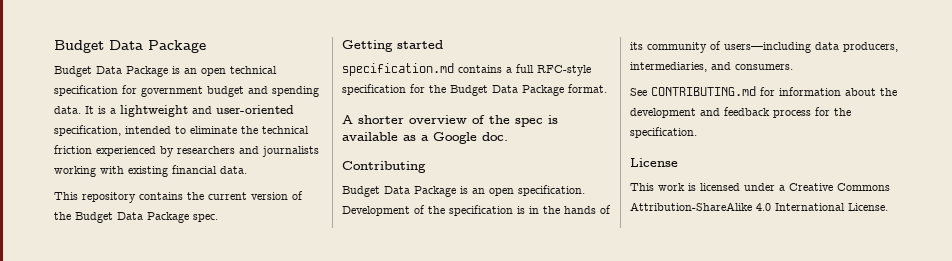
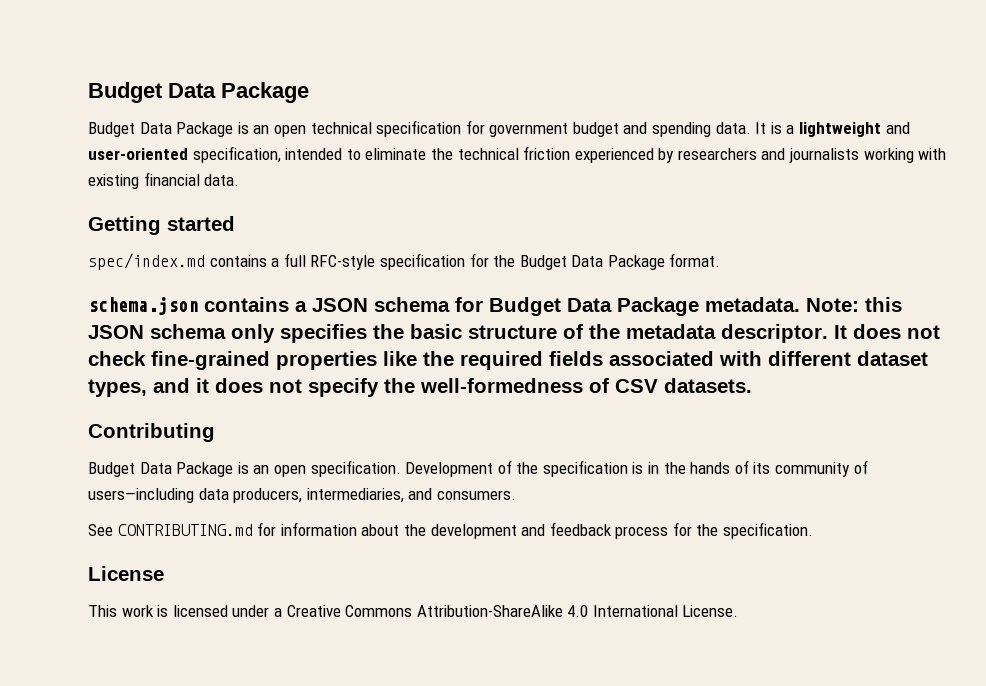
[54,191,303,203] [54,212,218,223] // This repository contains the current version of the Budget Data Package spec. -> (240, 180) none
[342,63,454,76] specification.md -> [88,253,205,270] spec/index.md
[342,115,558,127] [342,132,508,144] A shorter overview of the spec is available as a Google doc. -> [88,297,902,316] [88,324,940,343] [88,351,928,370] [88,378,752,397] schema.json contains a JSON schema for Budget Data Package metadata. Note: this JSON schema only specifies the basic structure of the metadata descriptor. It does not check fine-grained properties like the required fields associated with different dataset types, and it does not specify the well-formedness of CSV datasets.

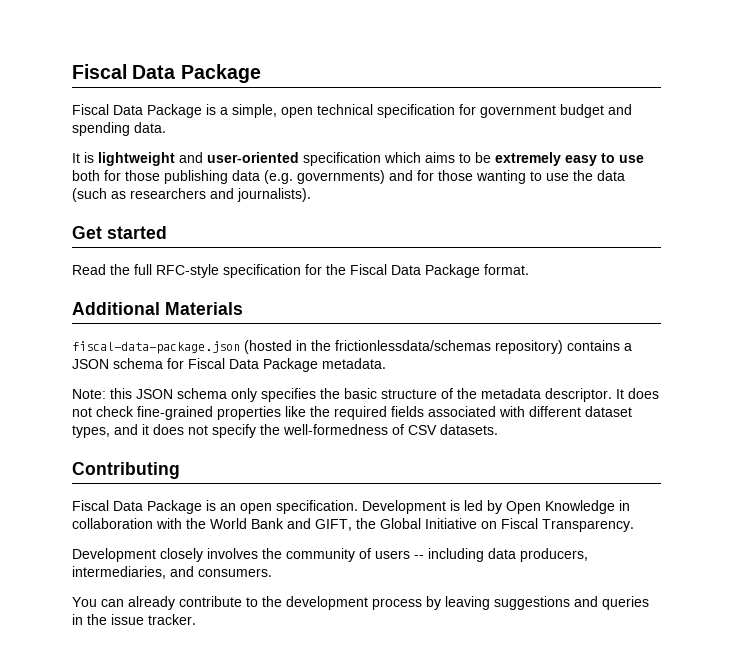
[88,82,163,103] Budget -> [72,64,127,79] Fiscal
[88,122,270,137] Budget Data Package is an -> [72,104,277,118] Fiscal Data Package is a simple,
(751, 128) none -> (166, 127) //
[786,125,795,134] a -> (94, 157) none
[192,146,947,163] [88,172,240,189] [88,216,235,235] [88,253,280,270] specification, intended to eliminate the technical friction experienced by researchers and journalists working with existing financial data. // Getting started // spec/index.md contains a -> [303,152,644,166] [72,170,625,184] [72,188,311,202] [72,226,167,239] [72,264,130,275] specification which aims to be extremely easy to use both for those publishing data (e.g. governments) and for those wanting to use the data (such as researchers and journalists). // Get started // Read the
[519,255,567,270] Budget -> [350,264,387,275] Fiscal
[88,297,198,315] schema.json -> [72,302,243,315] [72,340,563,354] Additional Materials // fiscal-data-package.json (hosted in the frictionlessdata/schemas repository)
[489,297,561,316] Budget -> [188,358,225,369] Fiscal
(800, 304) none -> (386, 363) //
[88,462,135,477] Budget -> [72,500,109,511] Fiscal
[497,460,868,477] [88,488,194,503] of the specification is in the hands of its community of users—including -> [450,500,630,514] [72,518,634,532] [72,548,484,562] is led by Open Knowledge in collaboration with the World Bank and GIFT, the Global Initiative on Fiscal Transparency. // Development closely involves the community of users -- including
[88,522,814,539] [88,566,164,581] [88,605,739,617] See CONTRIBUTING.md for information about the development and feedback process for the specification. // License // This work is licensed under a Creative Commons Attribution-ShareAlike 4.0 International License. -> [72,596,649,610] [72,614,196,625] You can already contribute to the development process by leaving suggestions and queries in the issue tracker.

